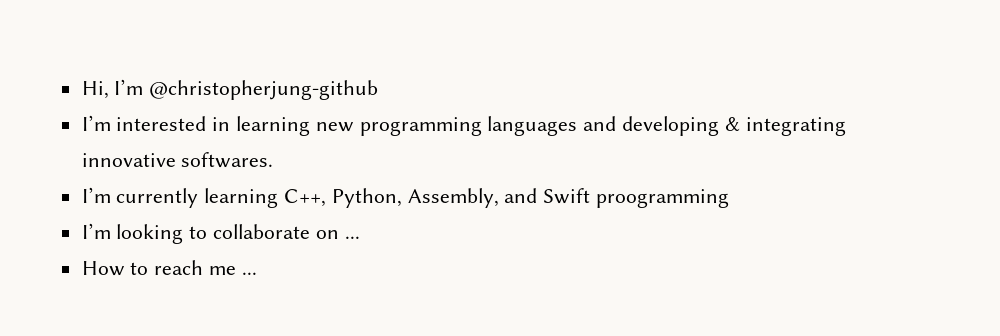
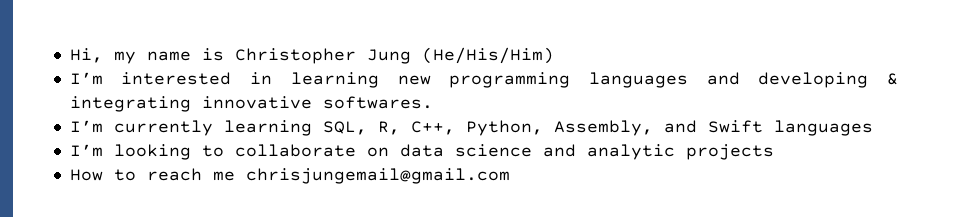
[114,79,379,100] I’m @christopherjung-github -> [113,47,554,64] my name is Christopher Jung (He/His/Him)
(279, 198) none -> [322,121,400,135] SQL, R,
[596,189,730,208] proogramming -> [773,120,873,136] languages
[344,236,360,239] ... -> [399,144,774,160] data science and analytic projects
[241,272,257,275] ... -> [245,168,510,184] chrisjungemail@gmail.com

